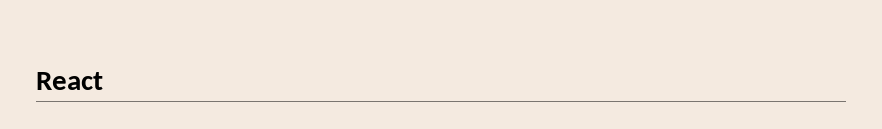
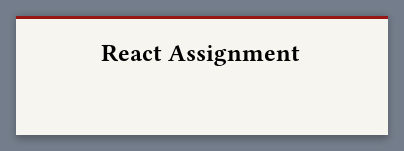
(103, 81) none -> [168,45,301,66] Assignment

